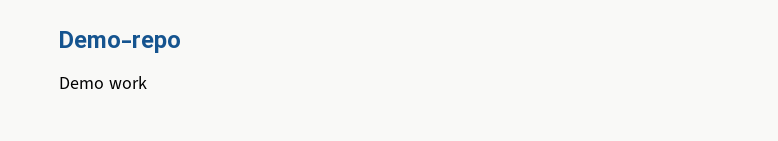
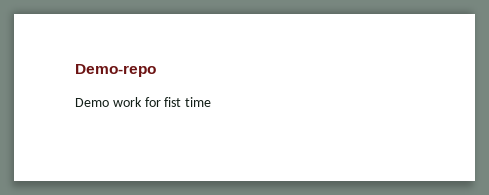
(147, 82) none -> [144,97,212,107] for fist time

